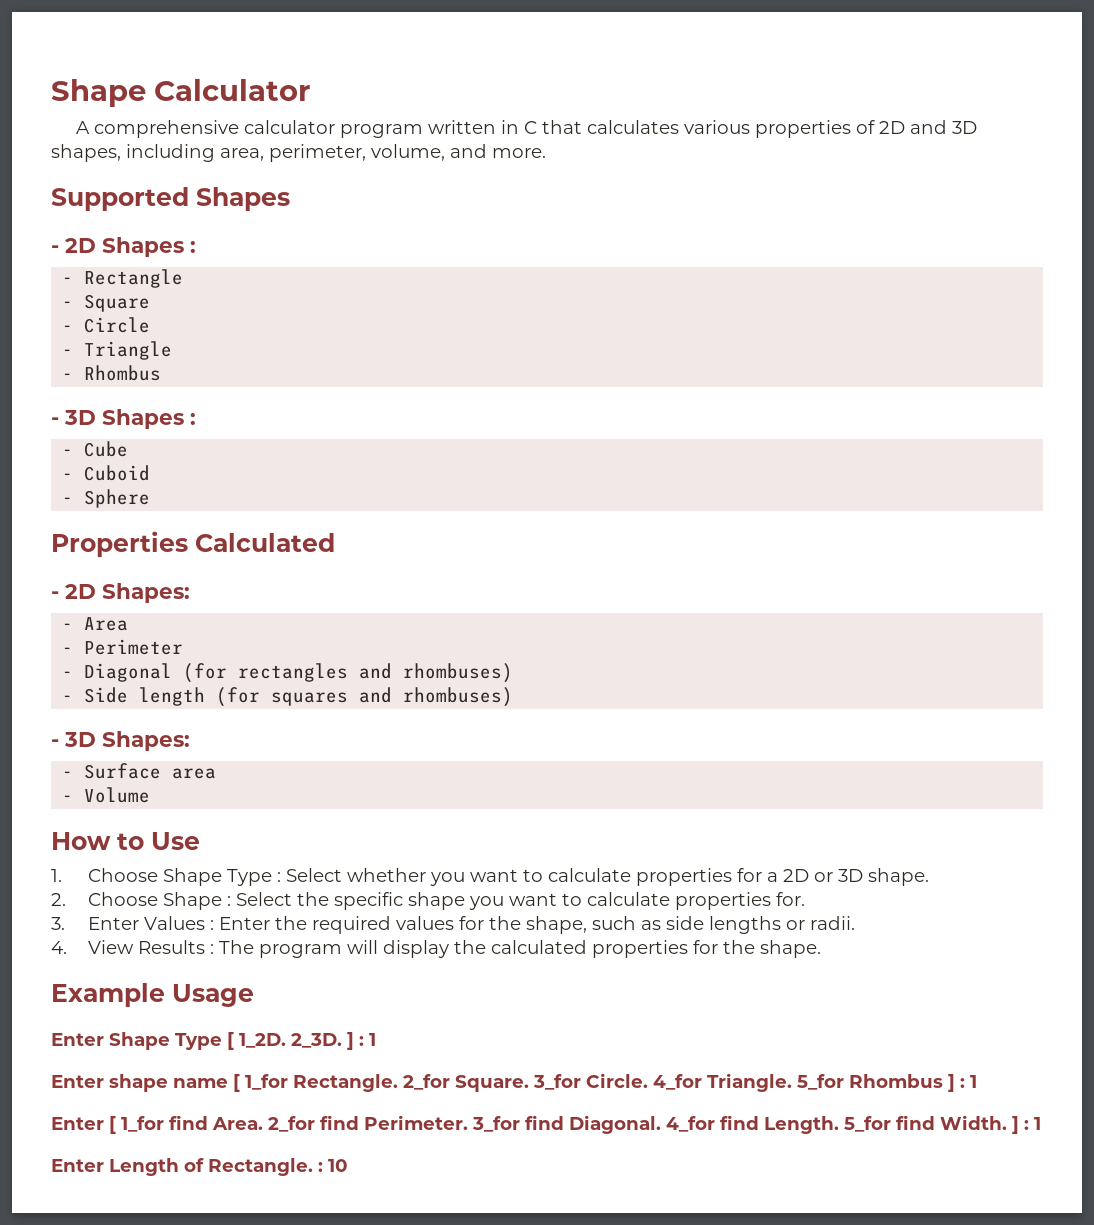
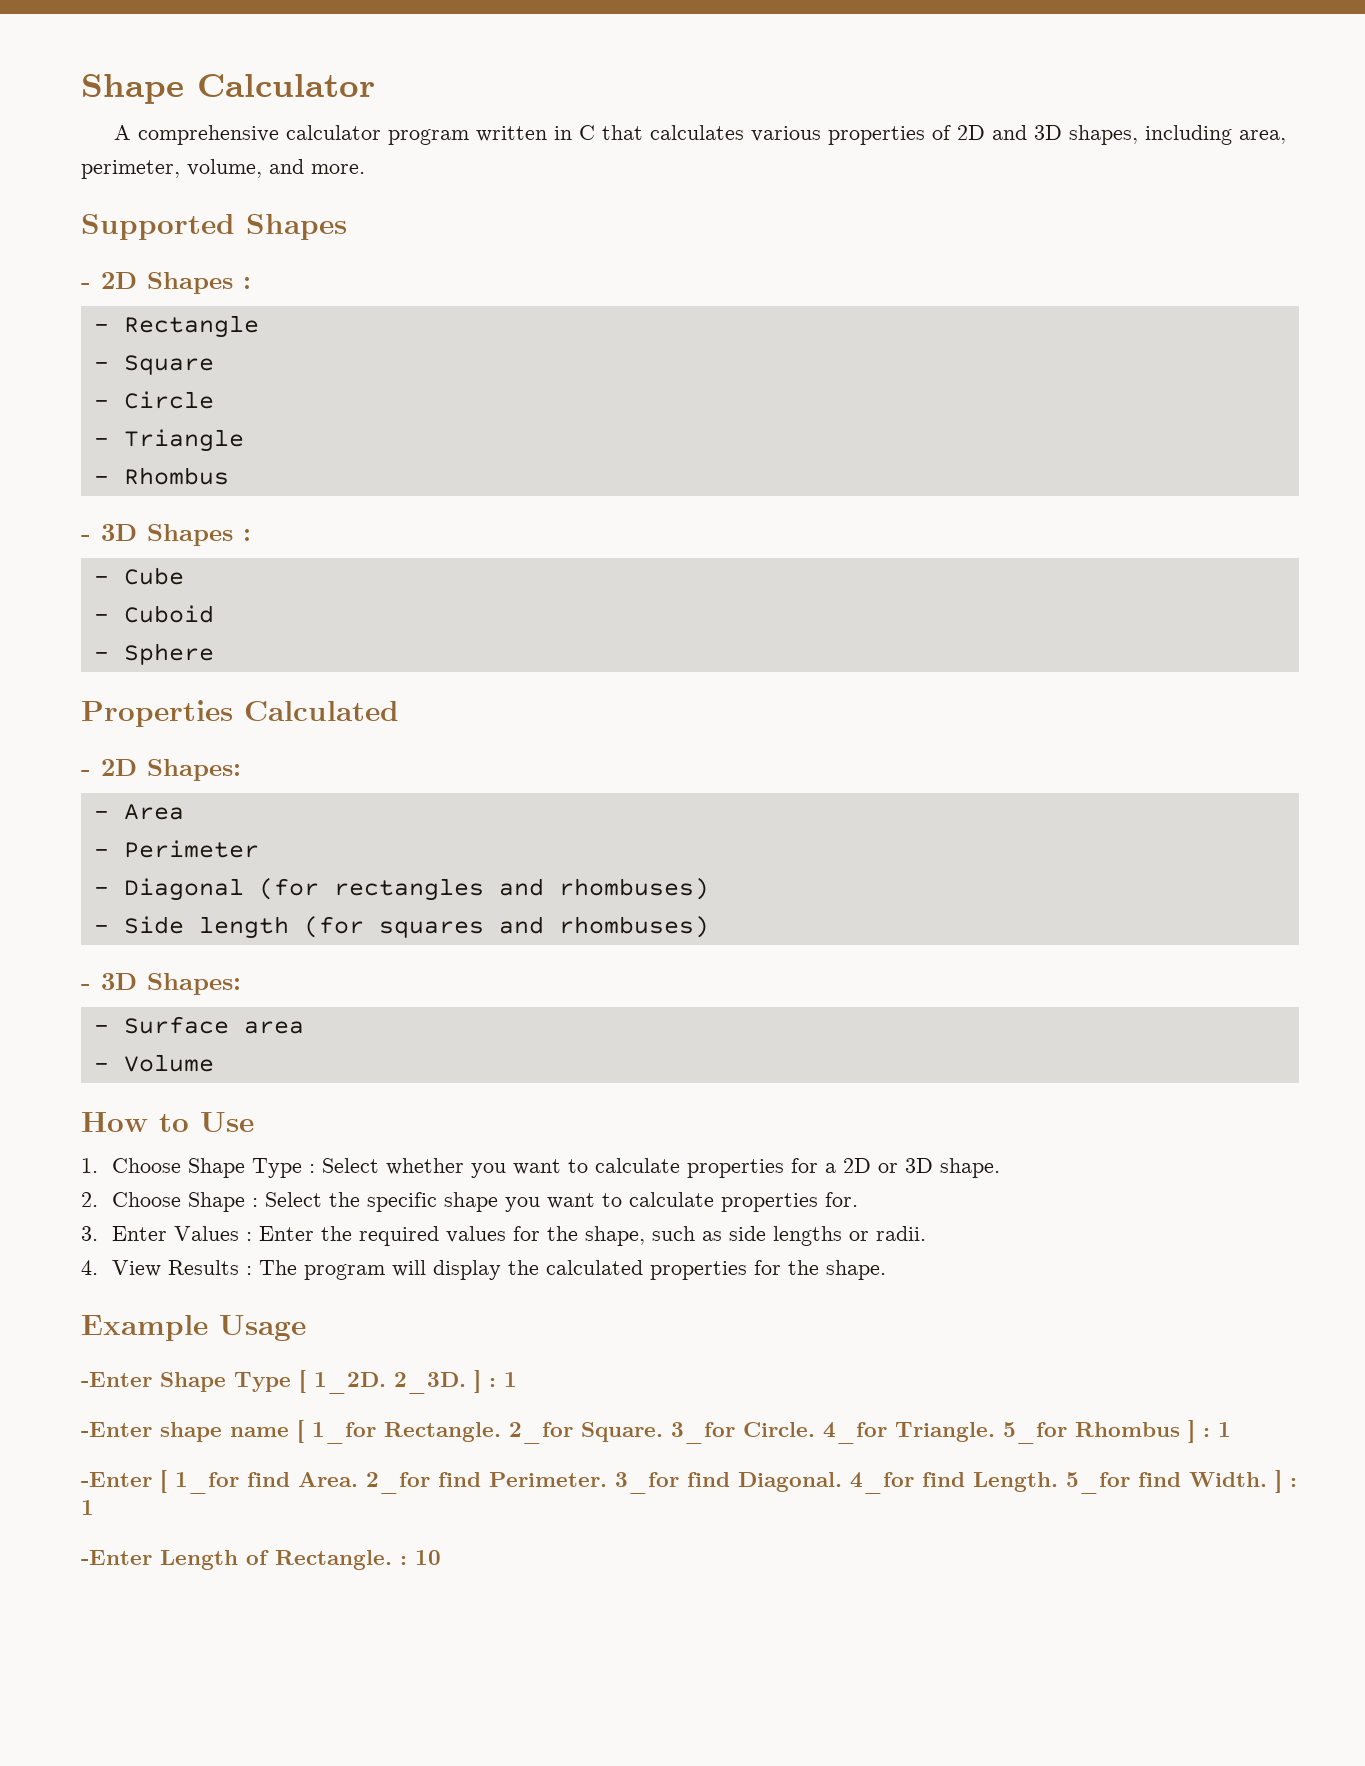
[51,1033,104,1046] Enter -> [81,1372,152,1387] -Enter
[51,1075,104,1088] Enter -> [81,1422,152,1437] -Enter
[51,1117,104,1130] Enter -> [81,1472,152,1487] -Enter
[51,1159,104,1172] Enter -> [81,1550,152,1565] -Enter

